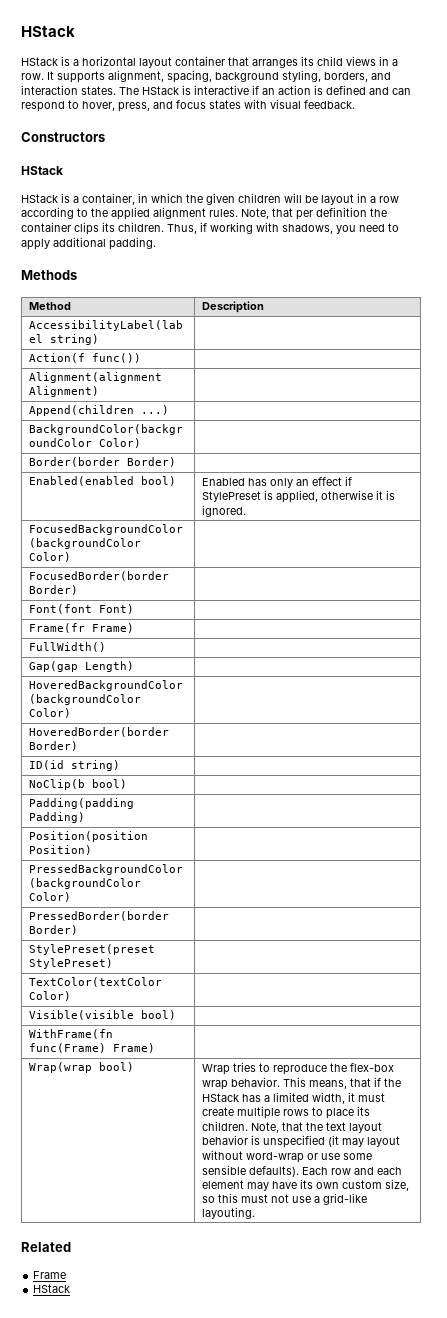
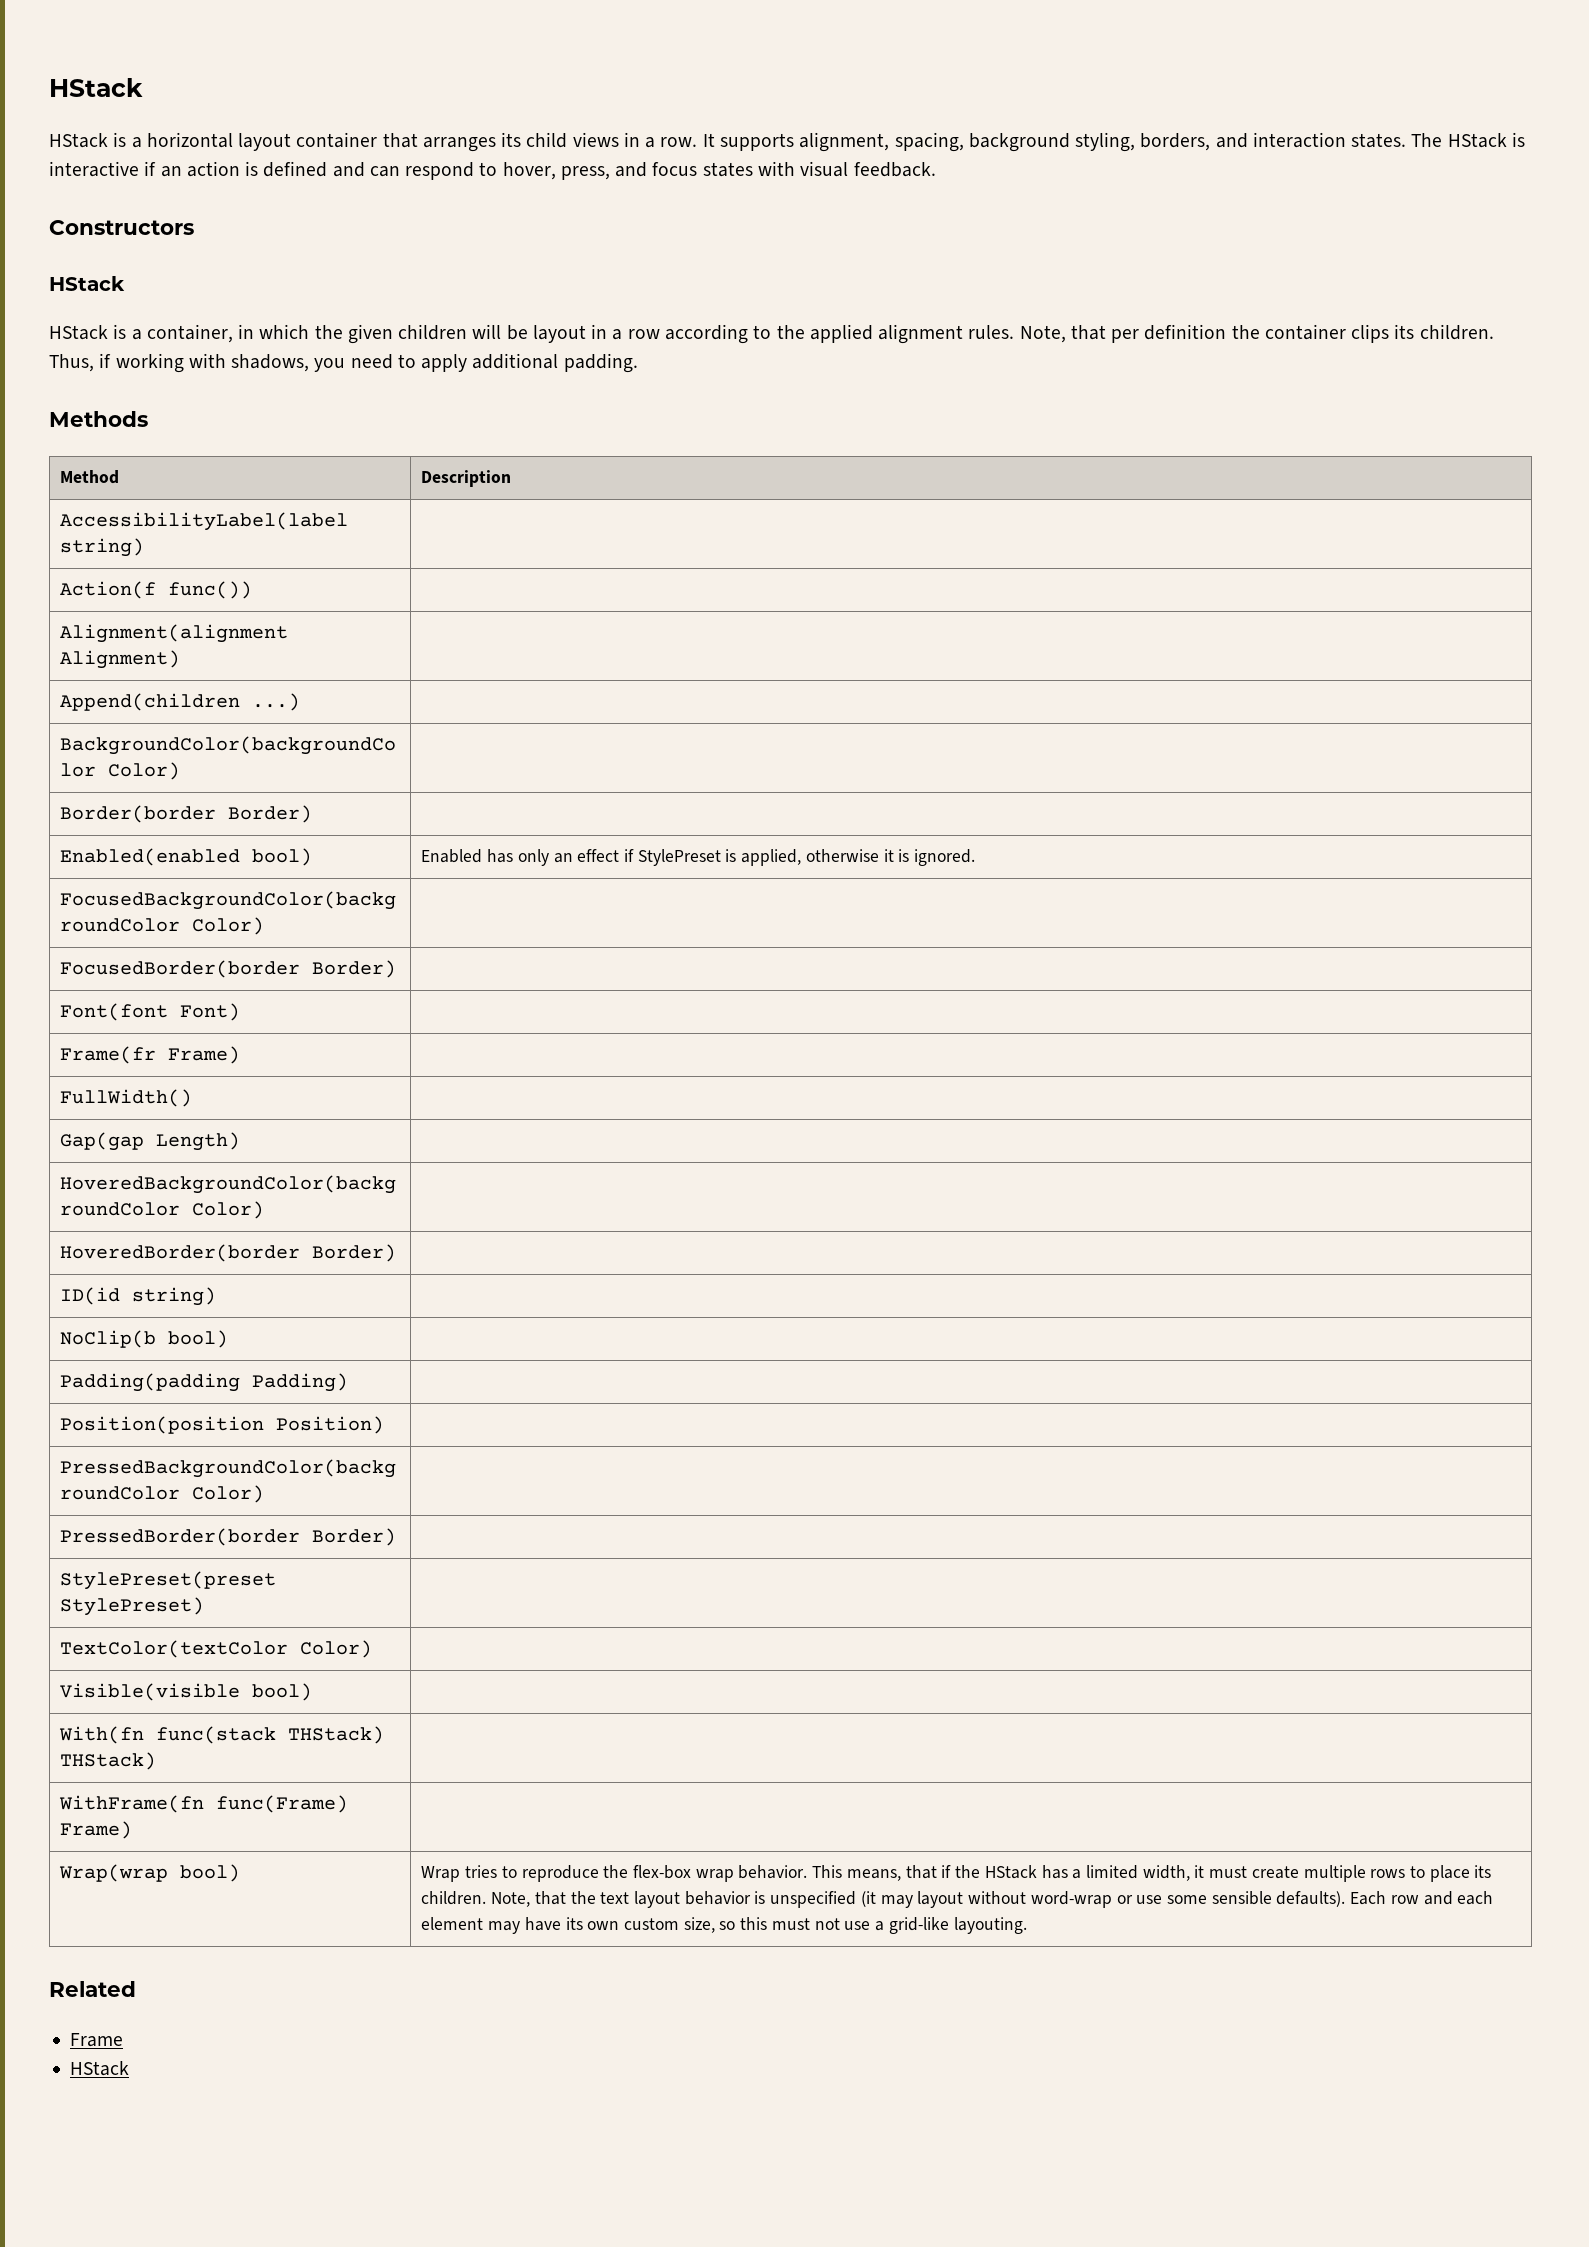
(177, 1015) none -> [59,1726,385,1744] [60,1752,157,1770] // With(fn func(stack THStack) THStack) |

